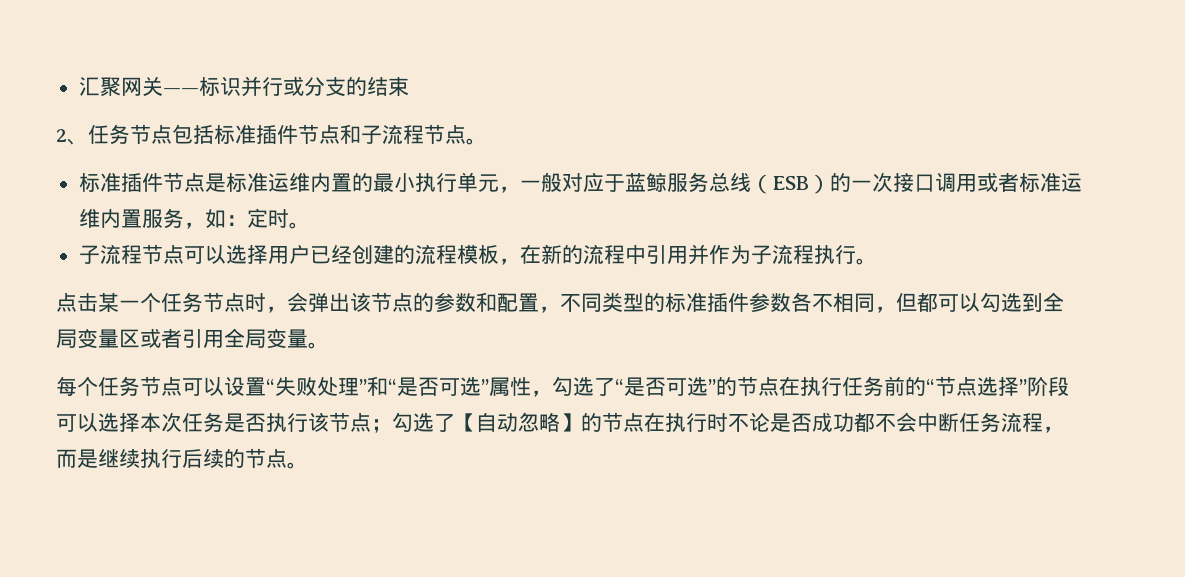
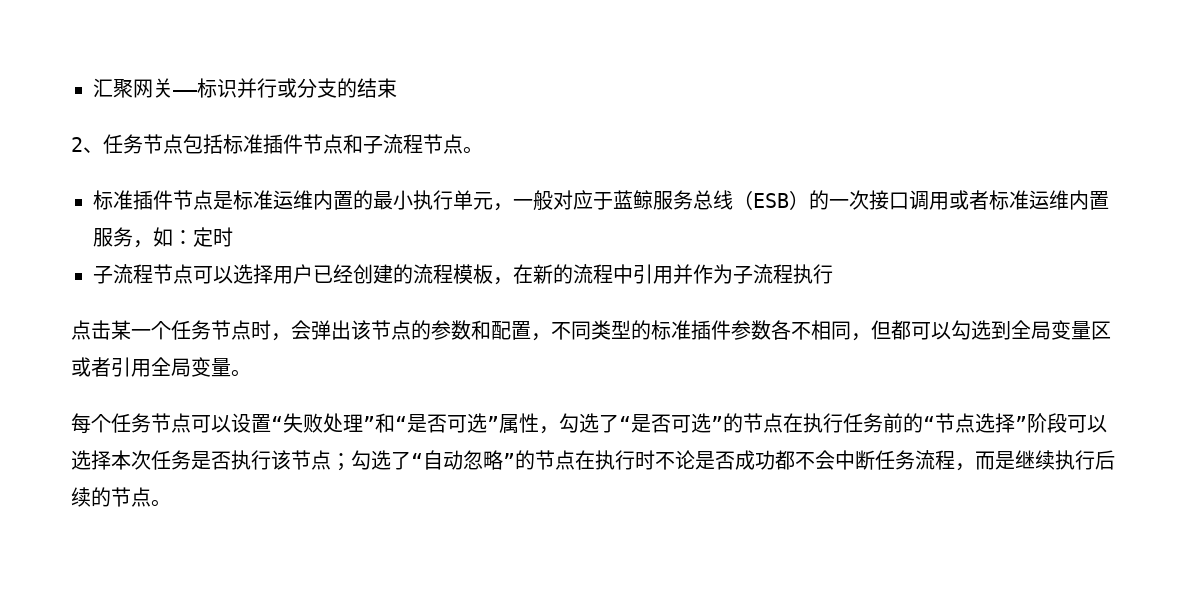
[288,222,310,229] 。 -> (233, 237) none
[855,258,877,265] 。 -> (833, 274) none
[455,413,476,432] 【 -> [411,453,423,468] “
[560,413,581,432] 】 -> [503,453,515,468] ”

